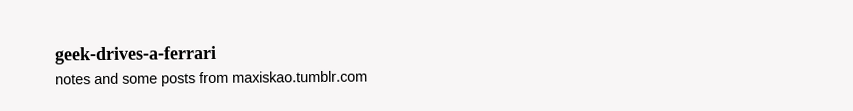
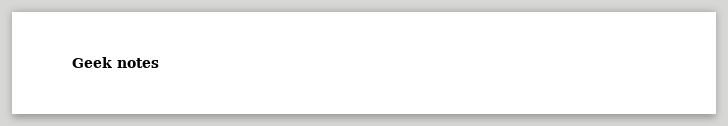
[54,45,217,65] [55,70,368,87] geek-drives-a-ferrari // notes and some posts from maxiskao.tumblr.com -> [72,57,159,68] Geek notes

